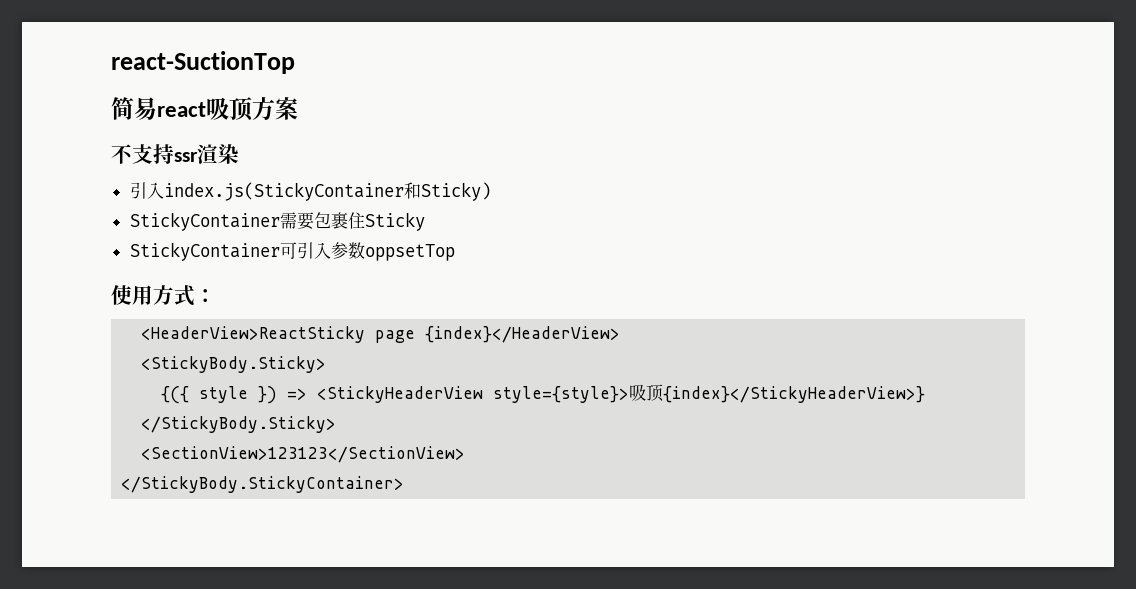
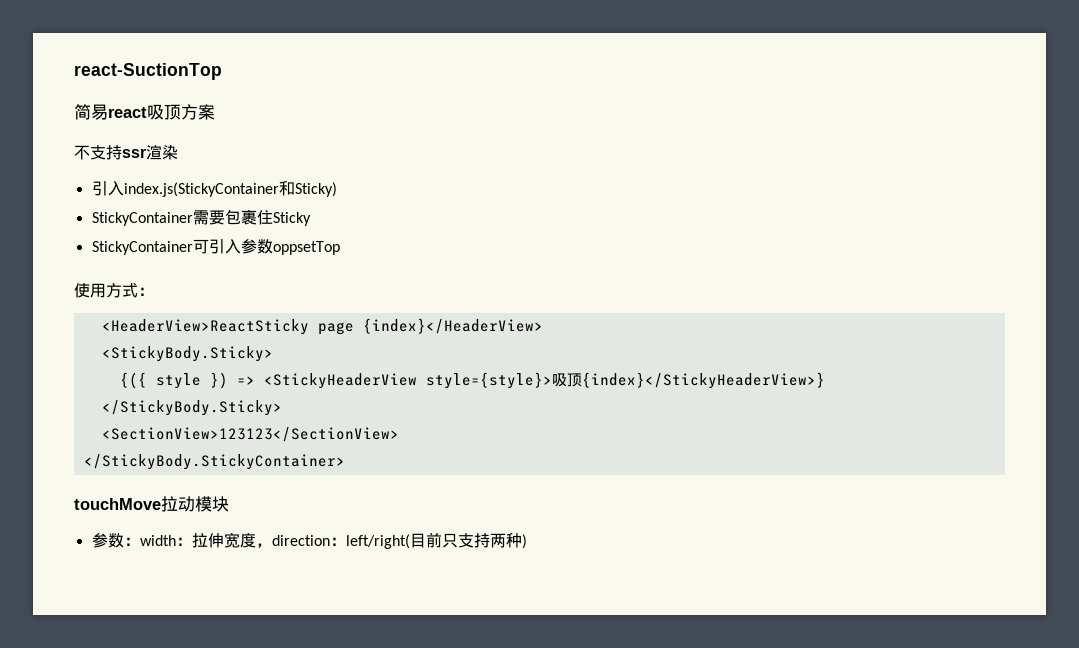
(405, 484) none -> [74,496,229,512] [91,532,527,549] // touchMove拉动模块 // 参数：width：拉伸宽度，direction：left/right(目前只支持两种)

